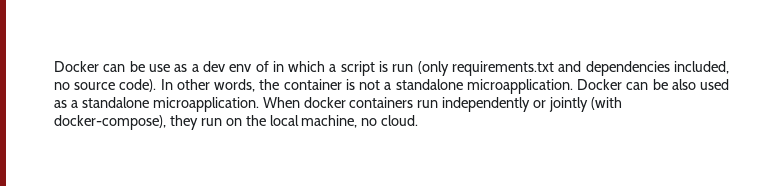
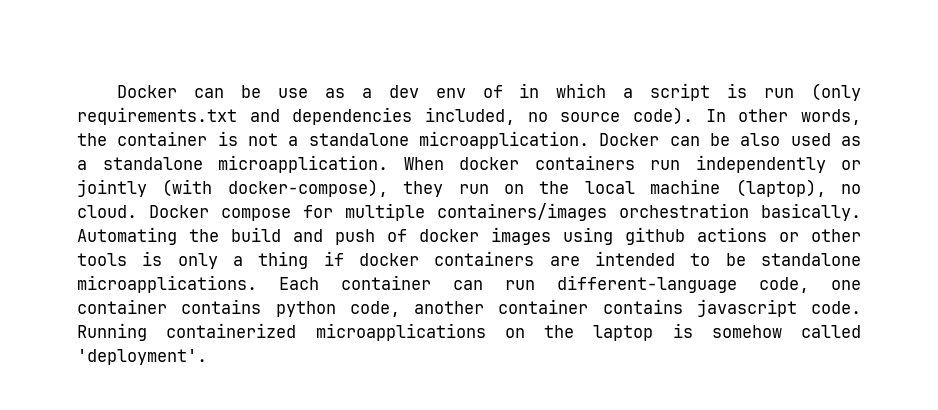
[301,115,419,128] machine, no cloud. -> [650,179,861,197] [77,203,861,221] [77,227,861,245] [77,251,862,269] [77,275,861,293] [77,299,861,317] [77,323,861,341] [77,349,207,365] machine (laptop), no cloud. Docker compose for multiple containers/images orchestration basically. Automating the build and push of docker images using github actions or other tools is only a thing if docker containers are intended to be standalone microapplications. Each container can run different-language code, one container contains python code, another container contains javascript code. Running containerized microapplications on the laptop is somehow called 'deployment'.

